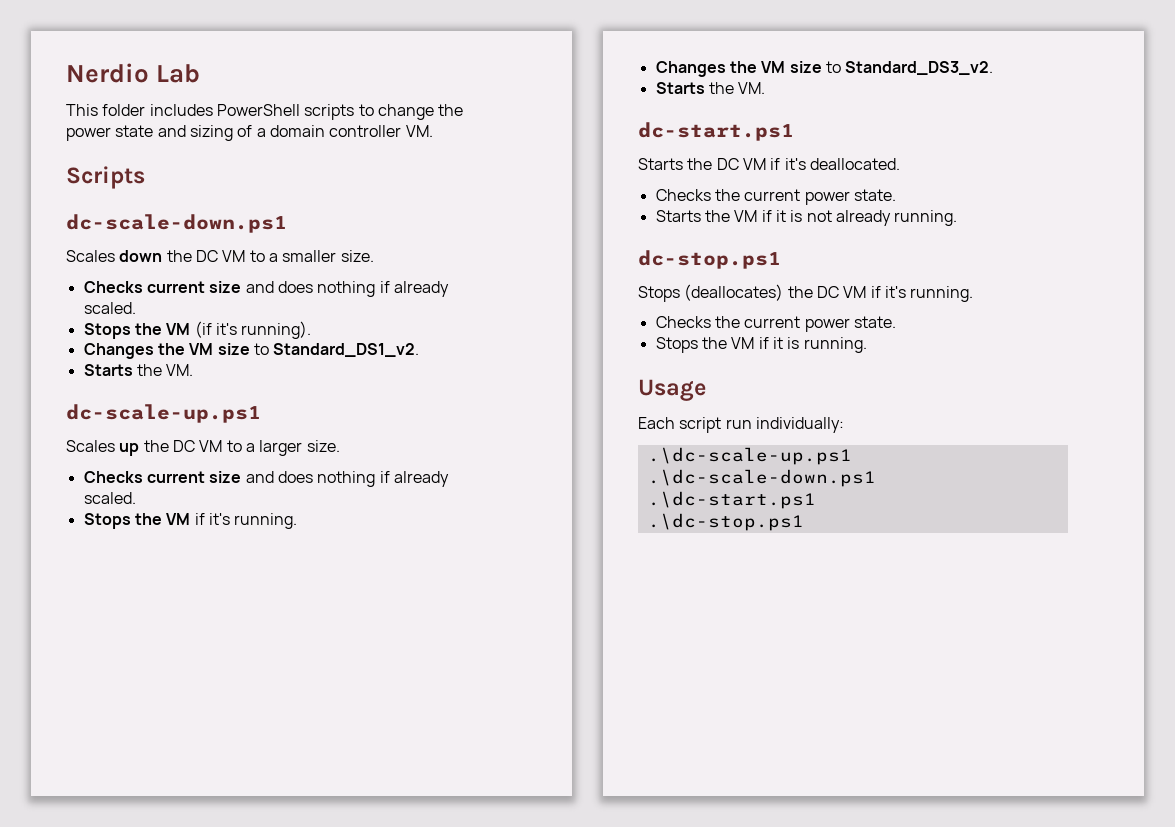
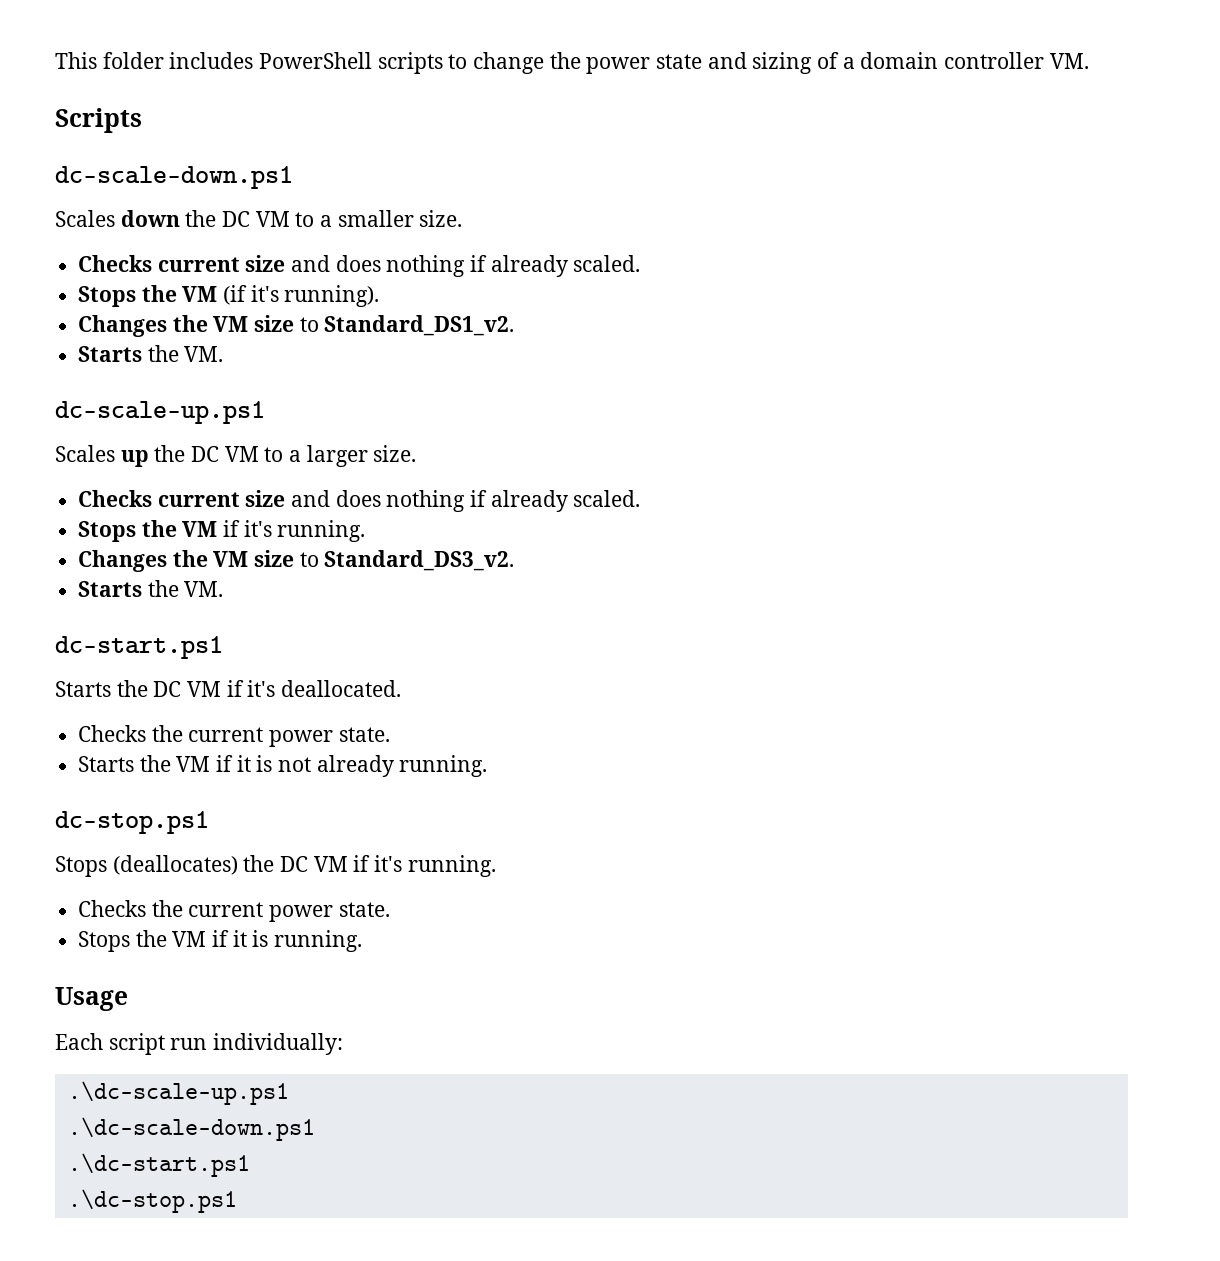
[66,63,201,83] Nerdio Lab // -> (55, 60) none

